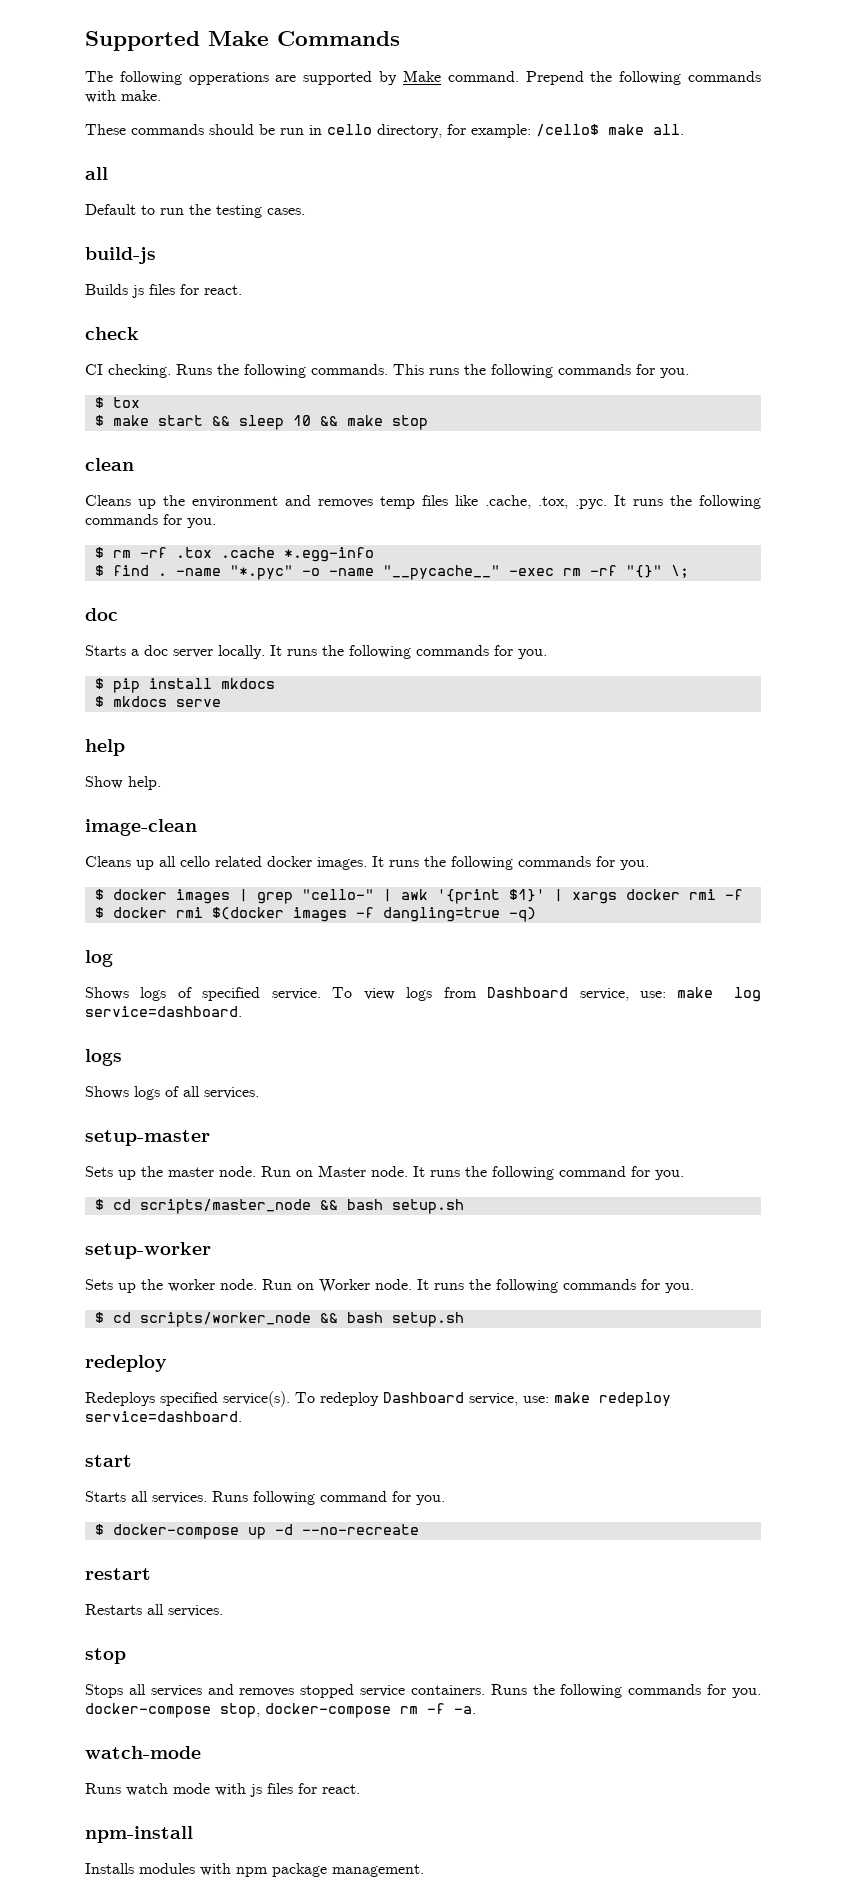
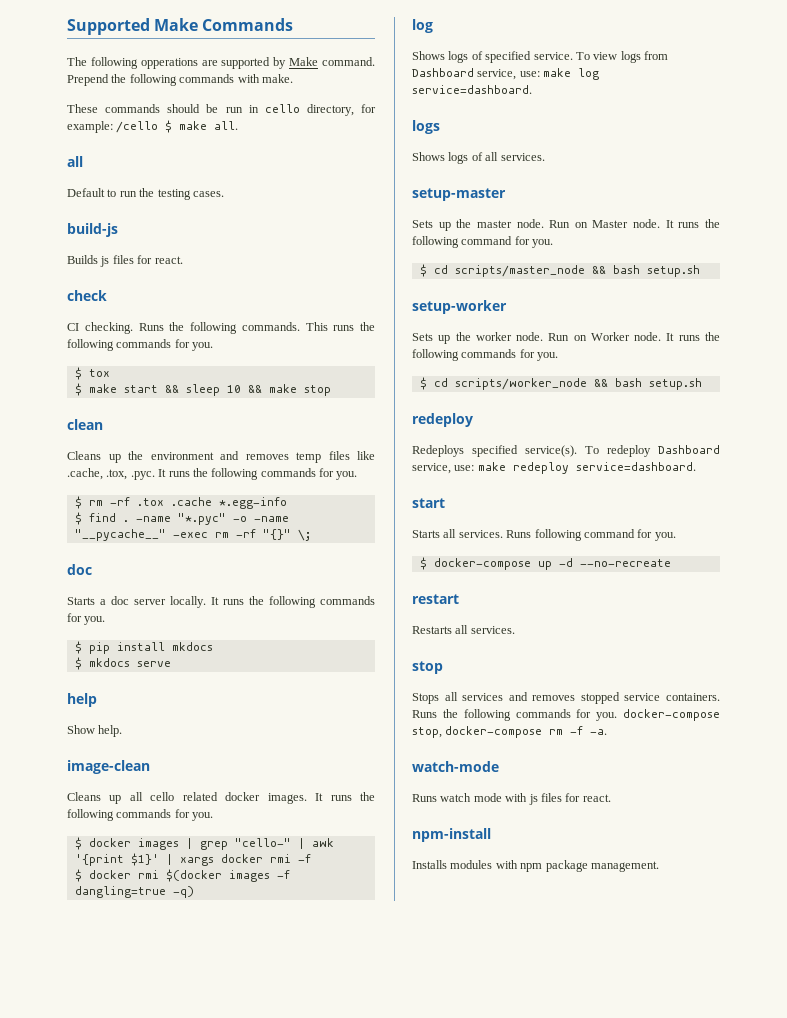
[536,124,599,137] /cello$ -> [116,120,173,133] /cello $

